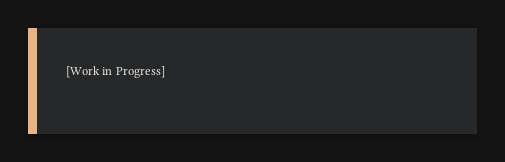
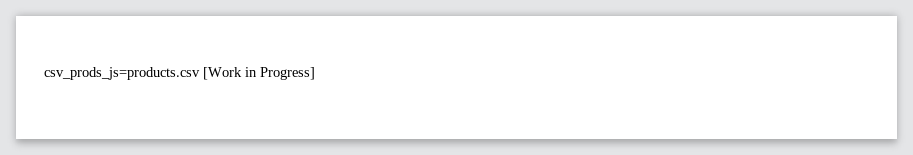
(66, 72) none -> [44,67,200,80] csv_prods_js=products.csv

